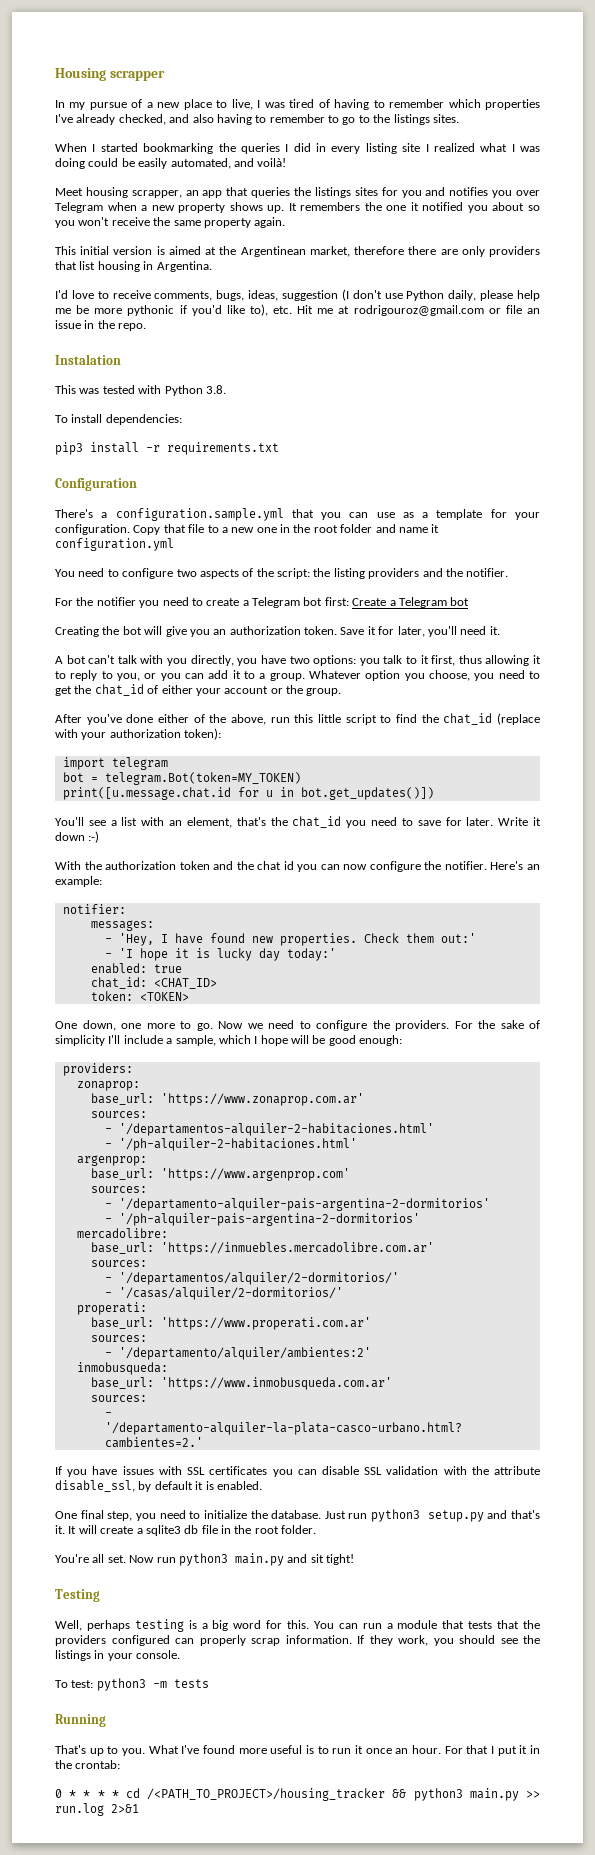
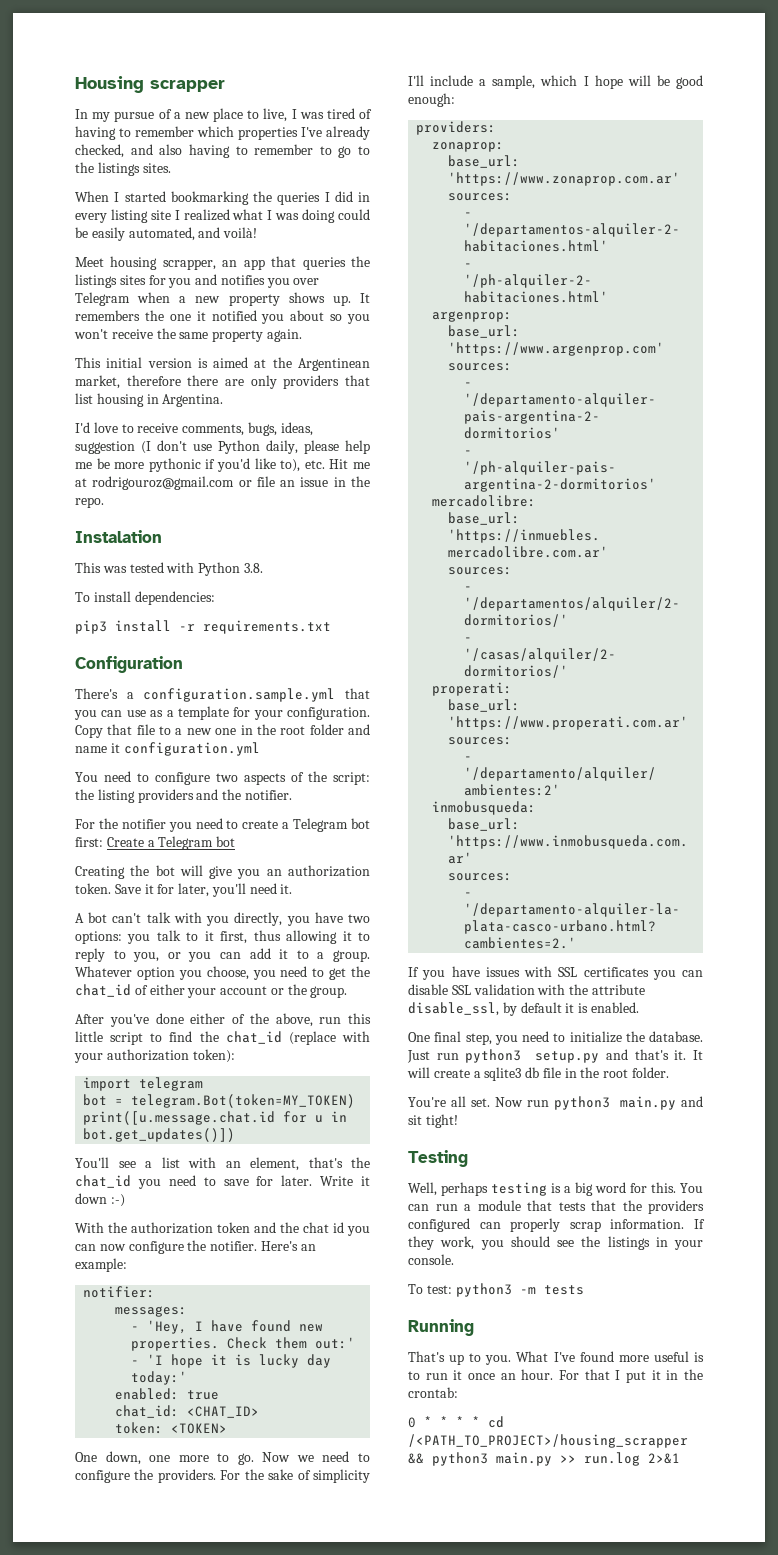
[147,1788,386,1801] /<PATH_TO_PROJECT>/housing_tracker -> [408,1434,688,1448] /<PATH_TO_PROJECT>/housing_scrapper

